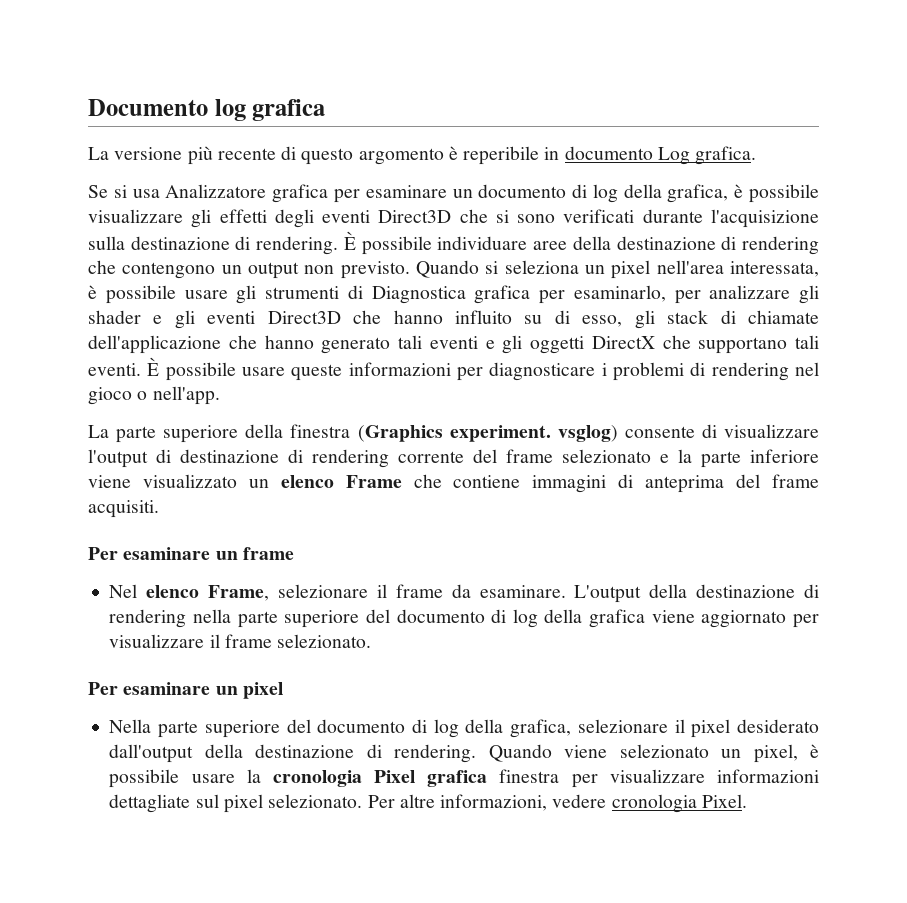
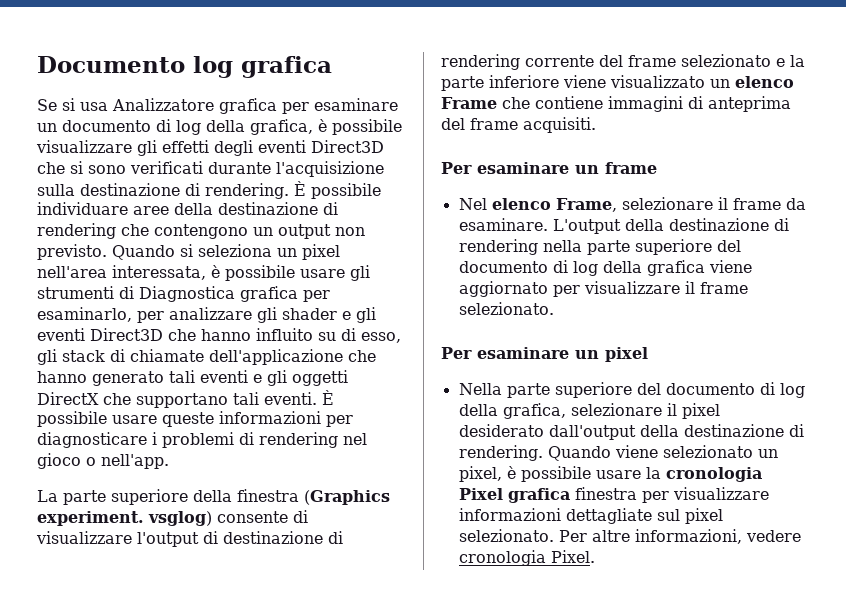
[88,146,757,165] // La versione più recente di questo argomento è reperibile in documento Log grafica. -> (332, 67) none

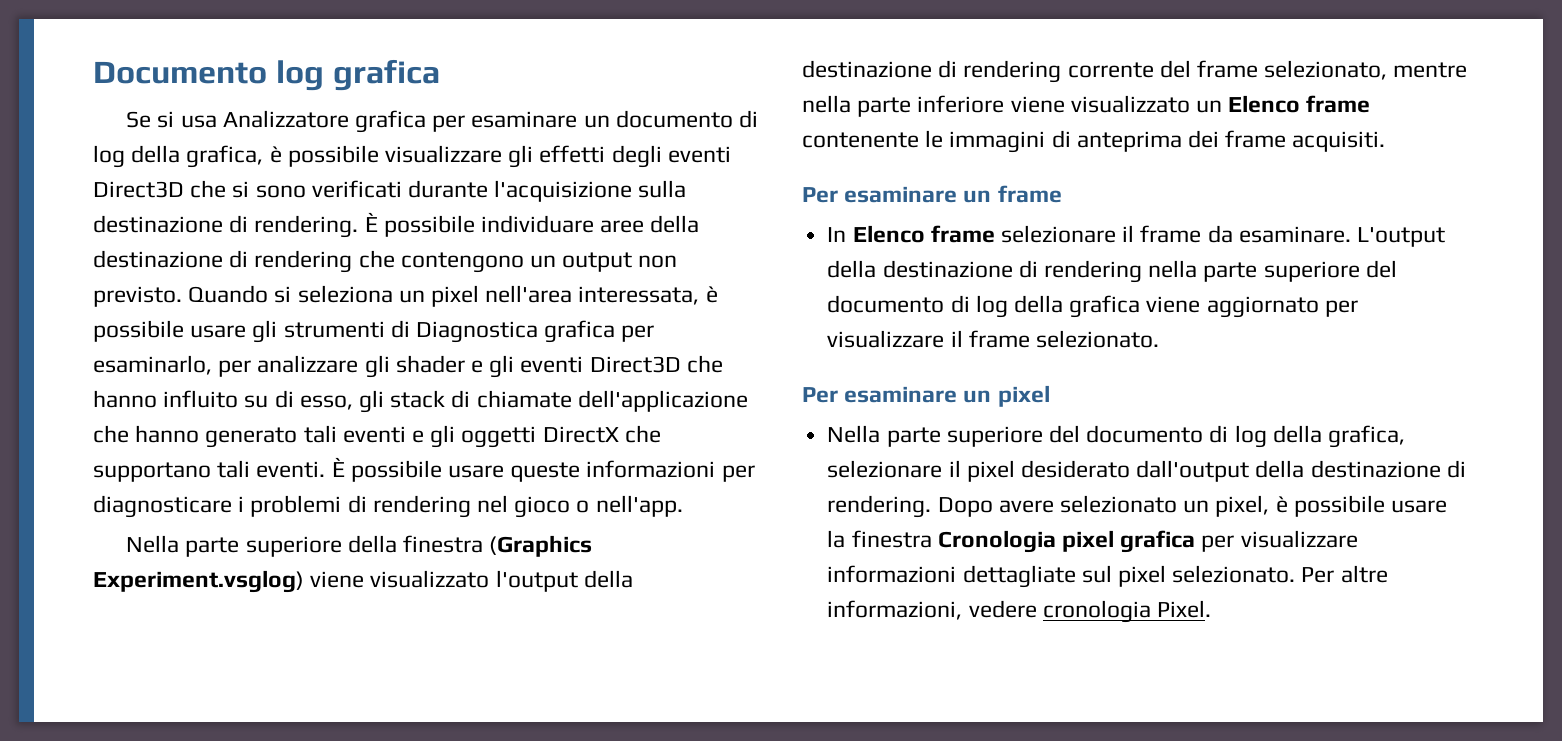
[37,490,58,502] La -> [126,535,180,553] Nella
[37,510,308,526] [36,531,218,547] experiment. vsglog) consente di visualizzare l'output di -> [93,570,633,593] Experiment.vsglog) viene visualizzato l'output della
[681,54,805,67] selezionato e la -> [1264,60,1468,80] [802,95,851,113] selezionato, mentre nella
[735,76,794,88] [441,96,603,109] elenco Frame che contiene -> [1228,95,1371,113] [802,130,944,148] Elenco frame contenente le
[441,118,465,130] del -> [1188,130,1220,148] dei
[458,198,617,212] Nel elenco Frame, -> [827,225,995,243] In Elenco frame
[547,445,658,461] Quando viene -> [937,497,1054,517] Dopo avere
[665,467,762,482] [458,487,637,503] cronologia Pixel grafica finestra -> [851,530,1196,553] finestra Cronologia pixel grafica

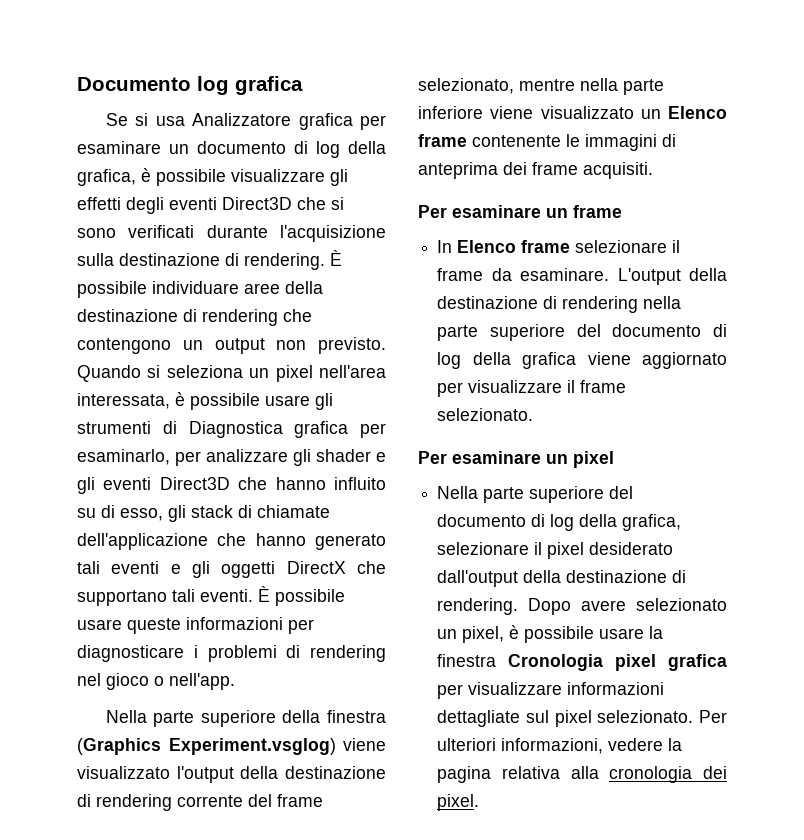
[1340,565,1388,583] altre -> [437,738,497,751] ulteriori
[1042,600,1211,623] cronologia Pixel. -> [668,738,683,751] [437,766,727,783] [437,794,480,811] la pagina relativa alla cronologia dei pixel.

